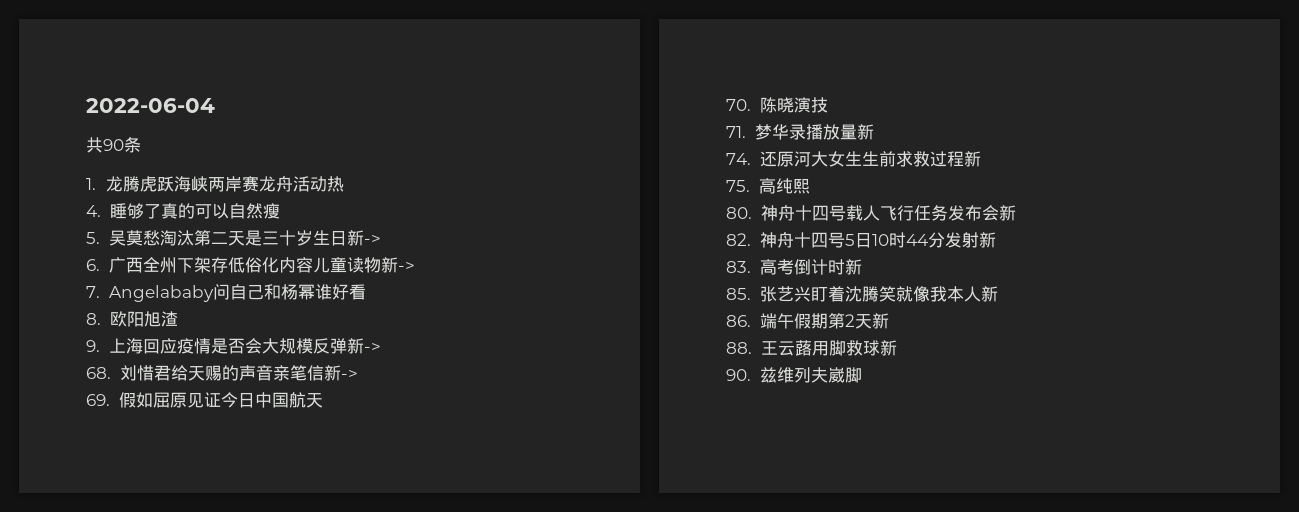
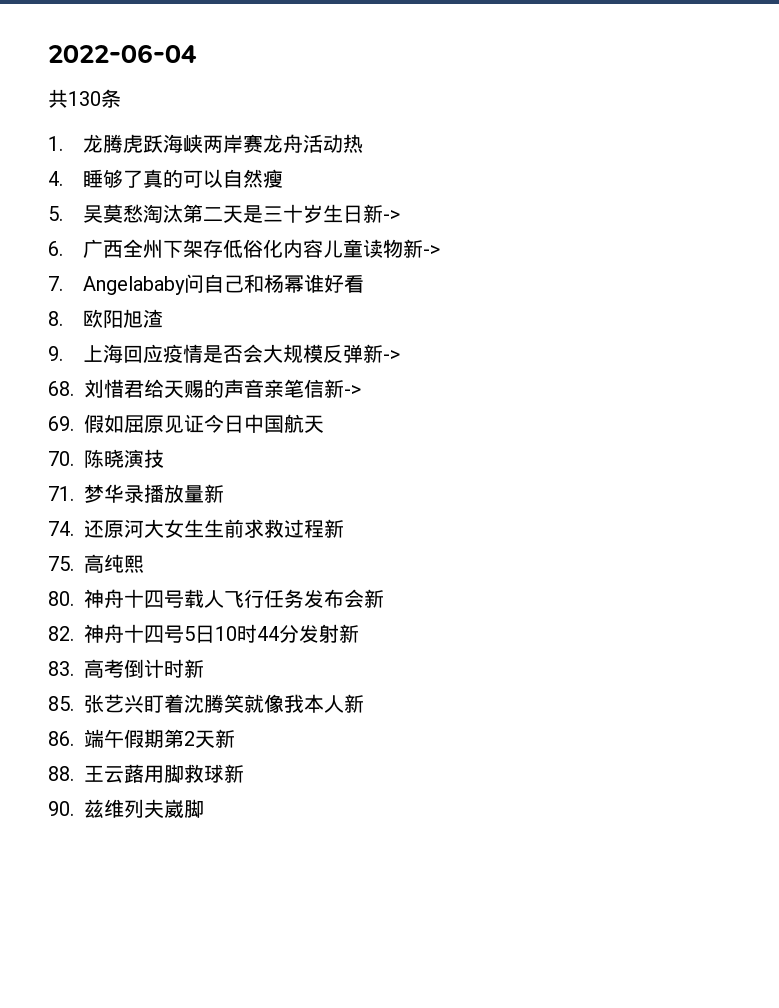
[103,139,124,151] 90 -> [68,91,101,106] 130

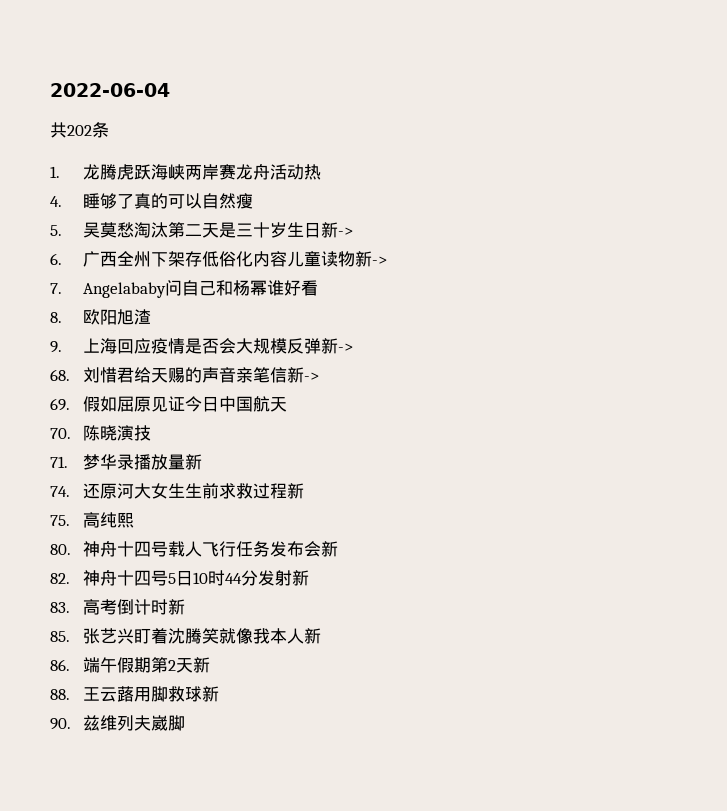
[68,91,101,106] 130 -> [67,125,92,136] 202

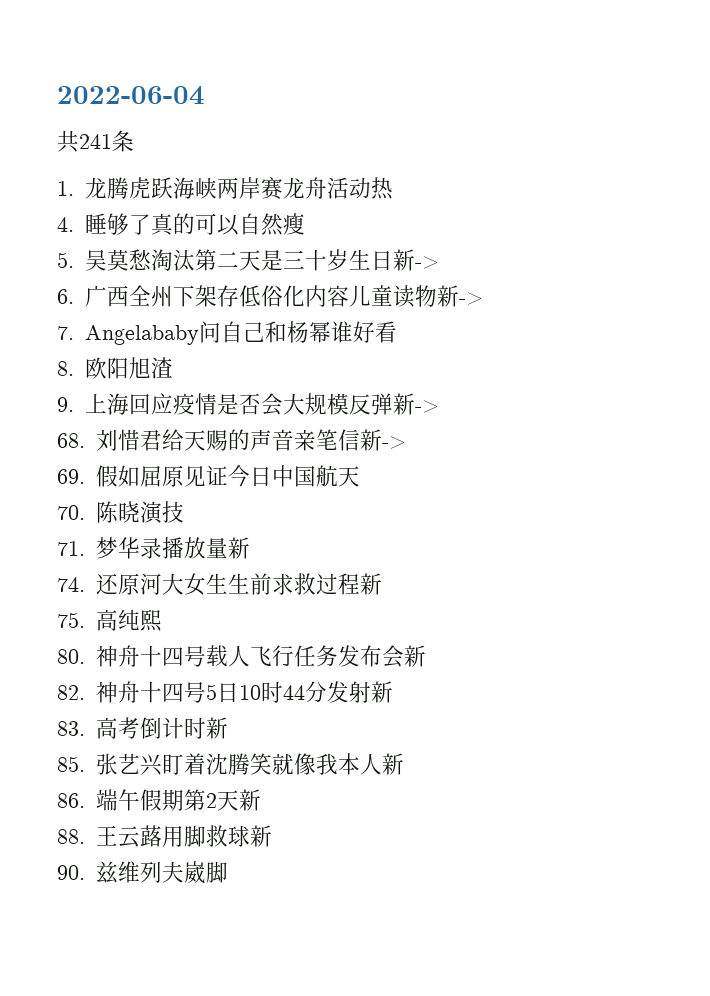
[67,125,92,136] 202 -> [79,134,112,149] 241

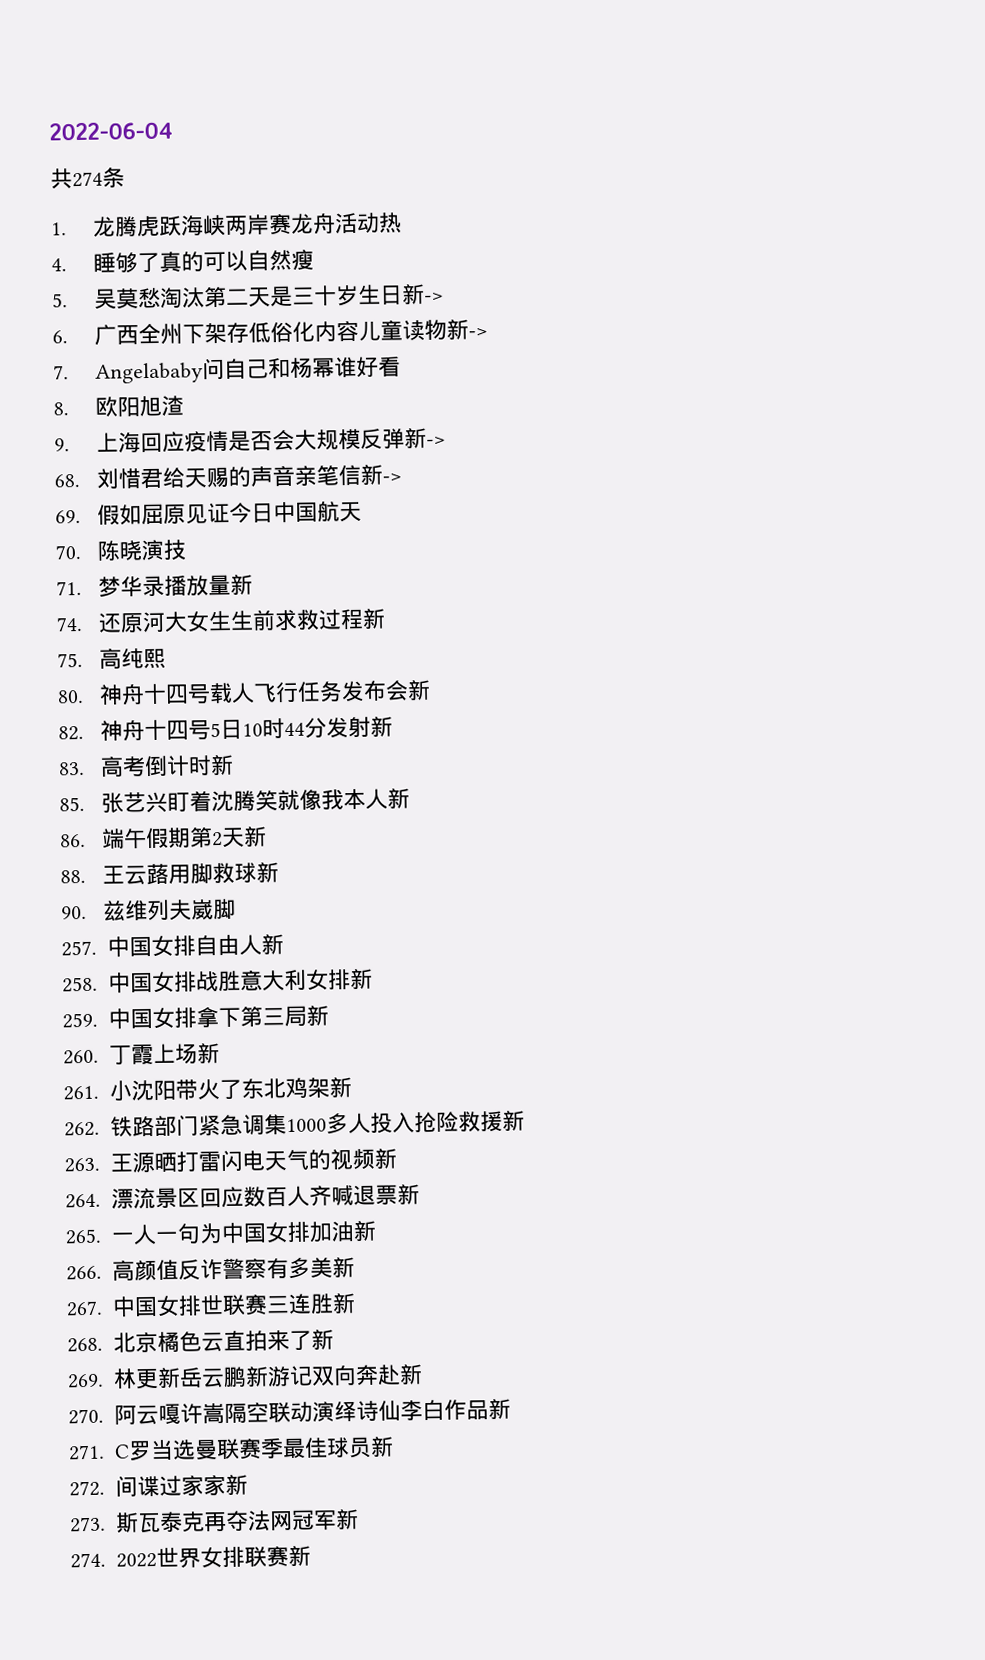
[79,134,112,149] 241 -> [72,171,103,188] 274
(228, 872) none -> [61,934,284,958] [62,968,373,994] [62,1005,329,1030] [63,1043,220,1065] [63,1077,352,1102] [64,1110,525,1137] [64,1148,397,1174] [65,1184,420,1210] [65,1220,377,1245] [66,1257,355,1282] [66,1293,356,1318] [67,1329,334,1353] [67,1364,423,1390] [68,1398,511,1425] [68,1436,394,1461] [69,1474,248,1498] [70,1509,359,1534] [70,1545,311,1569] // 257.中国女排自由人新 // 258.中国女排战胜意大利女排新 // 259.中国女排拿下第三局新 // 260.丁霞上场新 // 261.小沈阳带火了东北鸡架新 // 262.铁路部门紧急调集1000多人投入抢险救援新 // 263.王源晒打雷闪电天气的视频新 // 264.漂流景区回应数百人齐喊退票新 // 265.一人一句为中国女排加油新 // 266.高颜值反诈警察有多美新 // 267.中国女排世联赛三连胜新 // 268.北京橘色云直拍来了新 // 269.林更新岳云鹏新游记双向奔赴新 // 270.阿云嘎许嵩隔空联动演绎诗仙李白作品新 // 271. C罗当选曼联赛季最佳球员新 // 272.间谍过家家新 // 273.斯瓦泰克再夺法网冠军新 // 274. 2022世界女排联赛新

